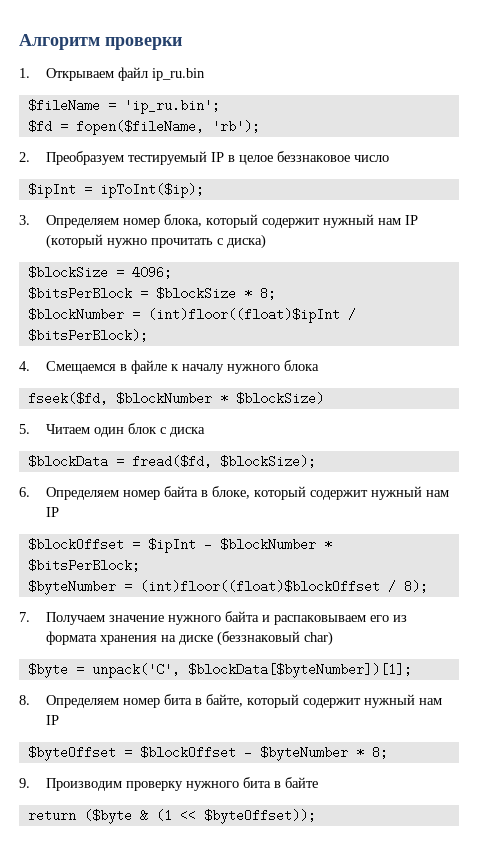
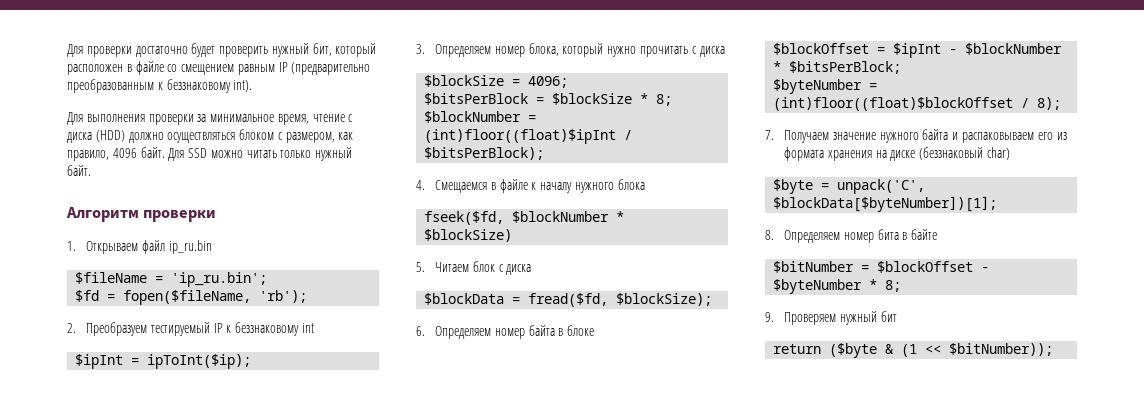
(19, 42) none -> [67,43,377,57] [67,61,371,75] [67,79,253,93] [67,112,354,125] [67,129,354,143] [67,147,353,161] [67,165,91,176] Для проверки достаточно будет проверить нужный бит, который расположен в файле со смещением равным IP (предварительно преобразованным к беззнаковому int). // Для выполнения проверки за минимальное время, чтение с диска (HDD) должно осуществляться блоком с размером, как правило, 4096 байт. Для SSD можно читать только нужный байт. //
[228,151,390,165] в целое беззнаковое число -> [226,322,315,336] к беззнаковому int
[262,214,419,228] [46,234,104,249] содержит нужный нам IP (который -> (604, 50) none
[227,234,267,249] диска) -> [699,46,725,57] диска
[94,427,125,437] один -> (470, 267) none
[212,486,450,500] [46,507,60,517] блоке, который содержит нужный нам IP -> [567,325,595,336] блоке
[206,694,443,708] [46,715,60,725] [27,746,116,761] байте, который содержит нужный нам IP // $byteOffset -> [911,229,938,240] [773,261,855,273] байте // $bitNumber
[46,777,319,791] Производим проверку нужного бита в байте -> [784,311,897,325] Проверяем нужный бит
[203,809,316,824] $byteOffset)); -> [949,343,1054,356] $bitNumber));

